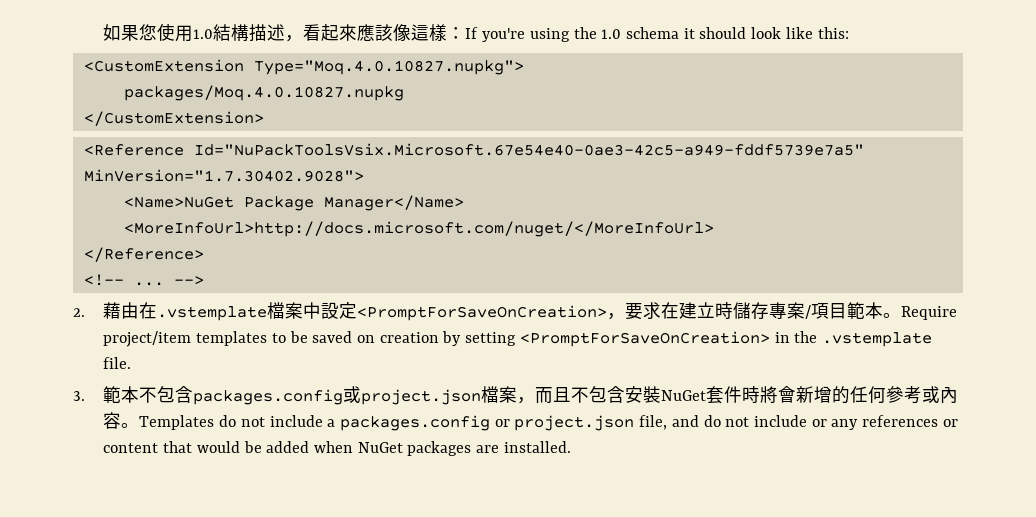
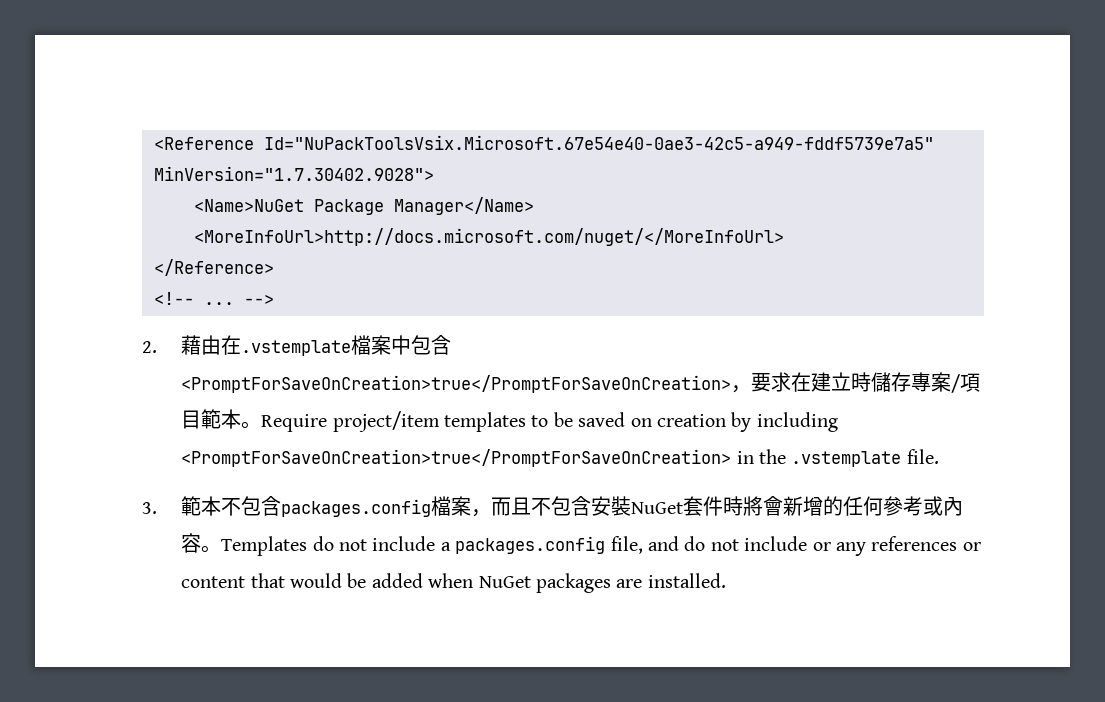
[103,23,849,42] [83,59,524,75] [123,85,404,101] [83,111,264,126] 如果您使用1.0結構描述，看起來應該像這樣：If you're using the 1.0 schema it should look like this: // <CustomExtension Type="Moq.4.0.10827.nupkg"> // packages/Moq.4.0.10827.nupkg // </CustomExtension> // -> (154, 143) none
[321,302,608,321] 設定<PromptForSaveOnCreation> -> [411,335,452,355] [181,375,732,393] 包含<PromptForSaveOnCreation>true</PromptForSaveOnCreation>
[465,331,770,347] setting <PromptForSaveOnCreation> -> [756,412,838,432] [181,449,732,467] including <PromptForSaveOnCreation>true</PromptForSaveOnCreation>
[343,386,482,405] 或project.json -> (432, 508) none
[494,415,635,431] or project.json -> (606, 545) none

